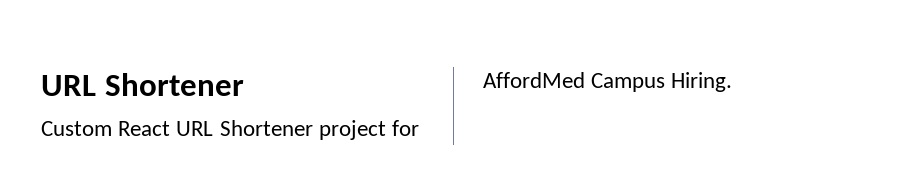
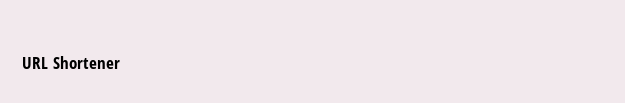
[41,73,244,96] [41,120,420,140] [483,72,733,92] URL Shortener // Custom React URL Shortener project for AffordMed Campus Hiring. -> [22,56,120,69] URL Shortener

